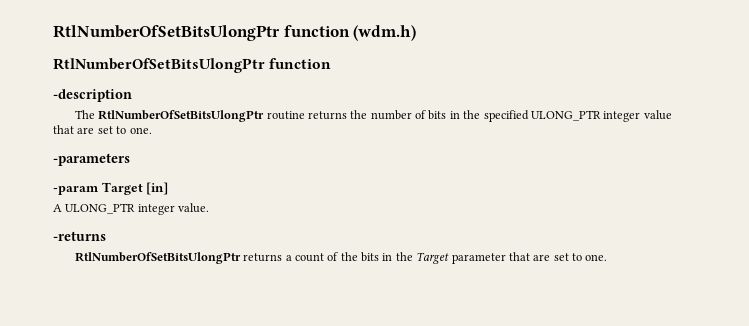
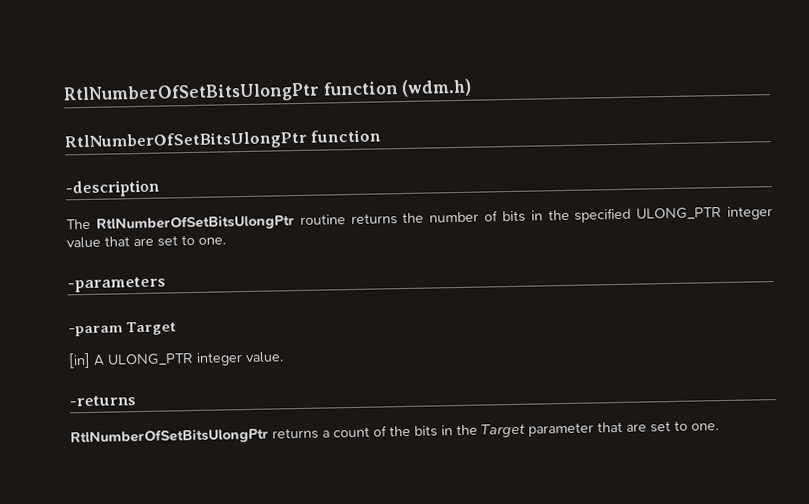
(143, 188) none -> (177, 328) //
(169, 188) // -> (91, 360) none

